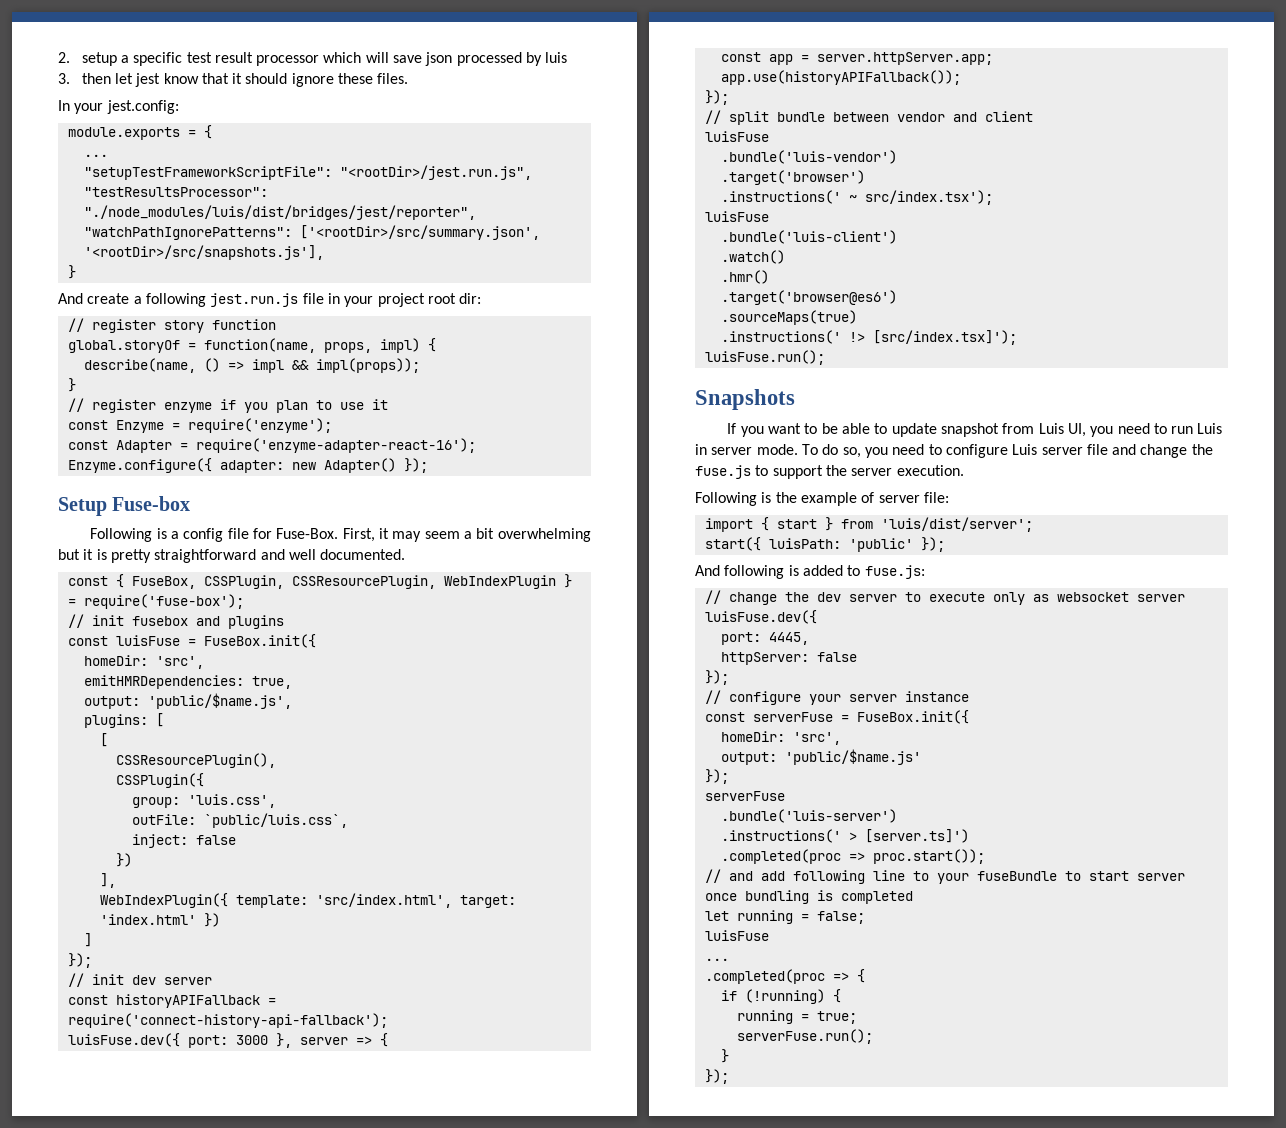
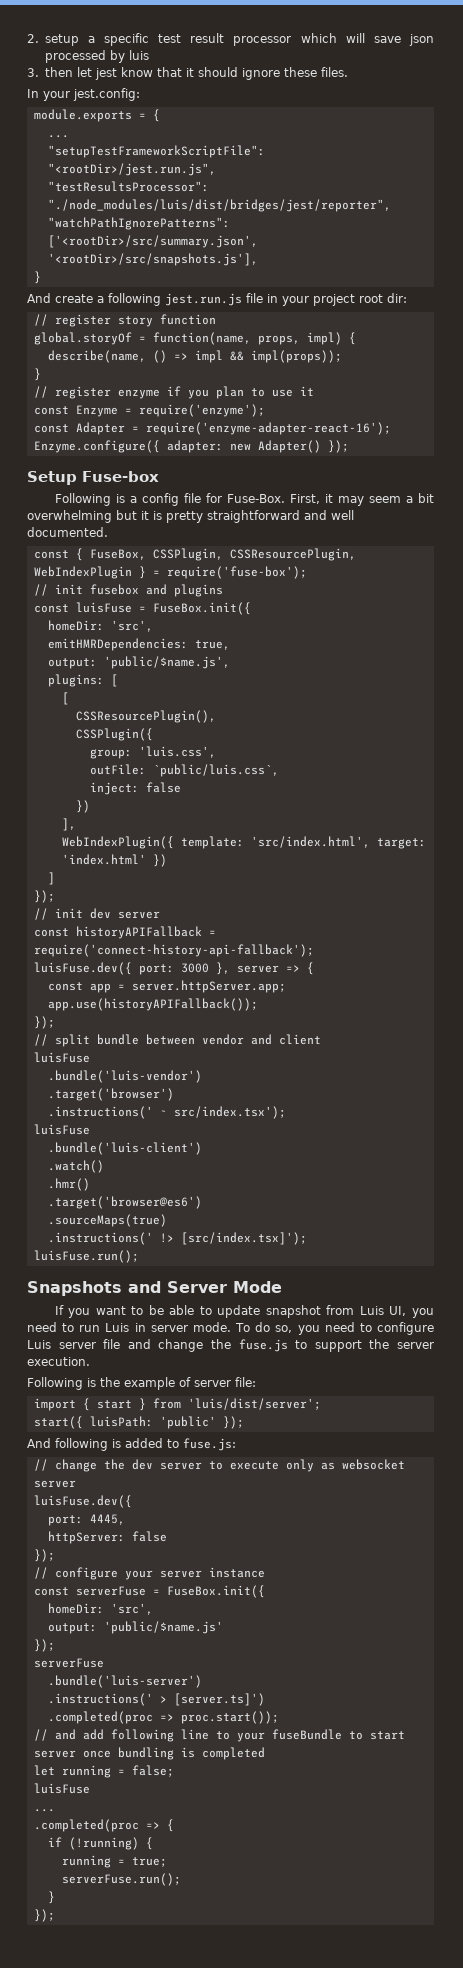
(795, 399) none -> [128,1281,282,1293] and Server Mode

